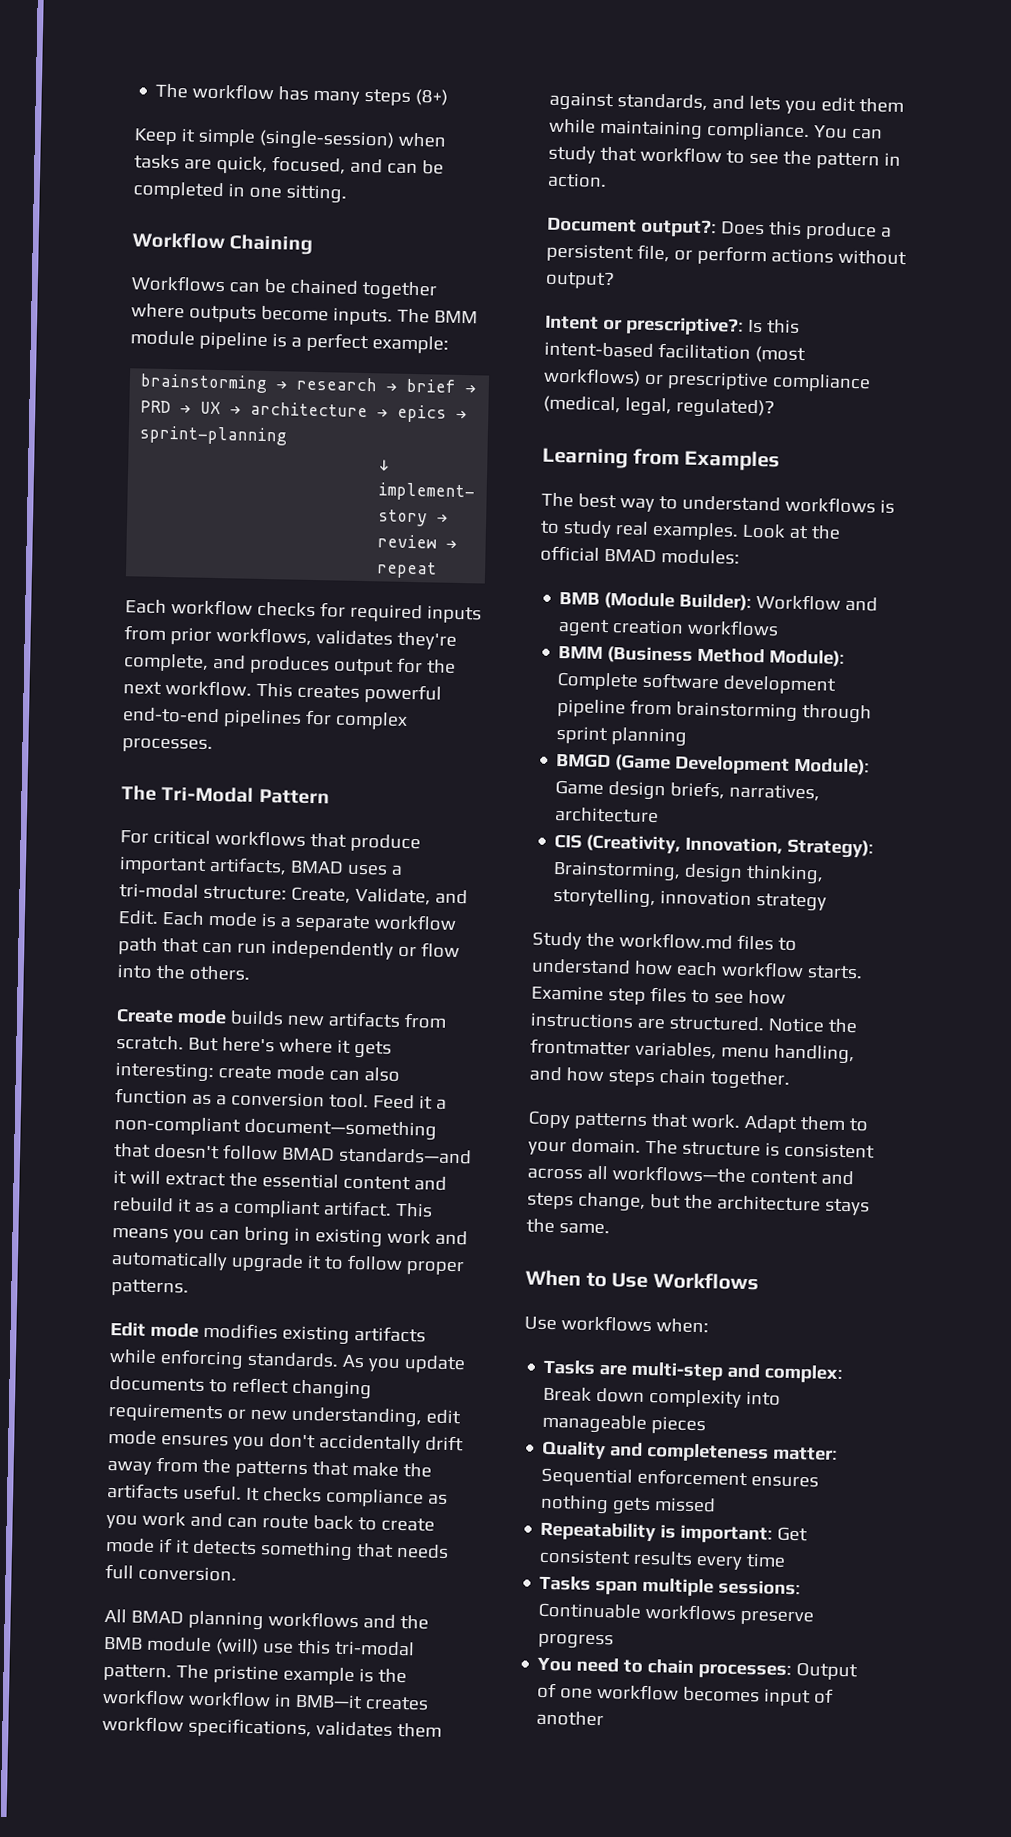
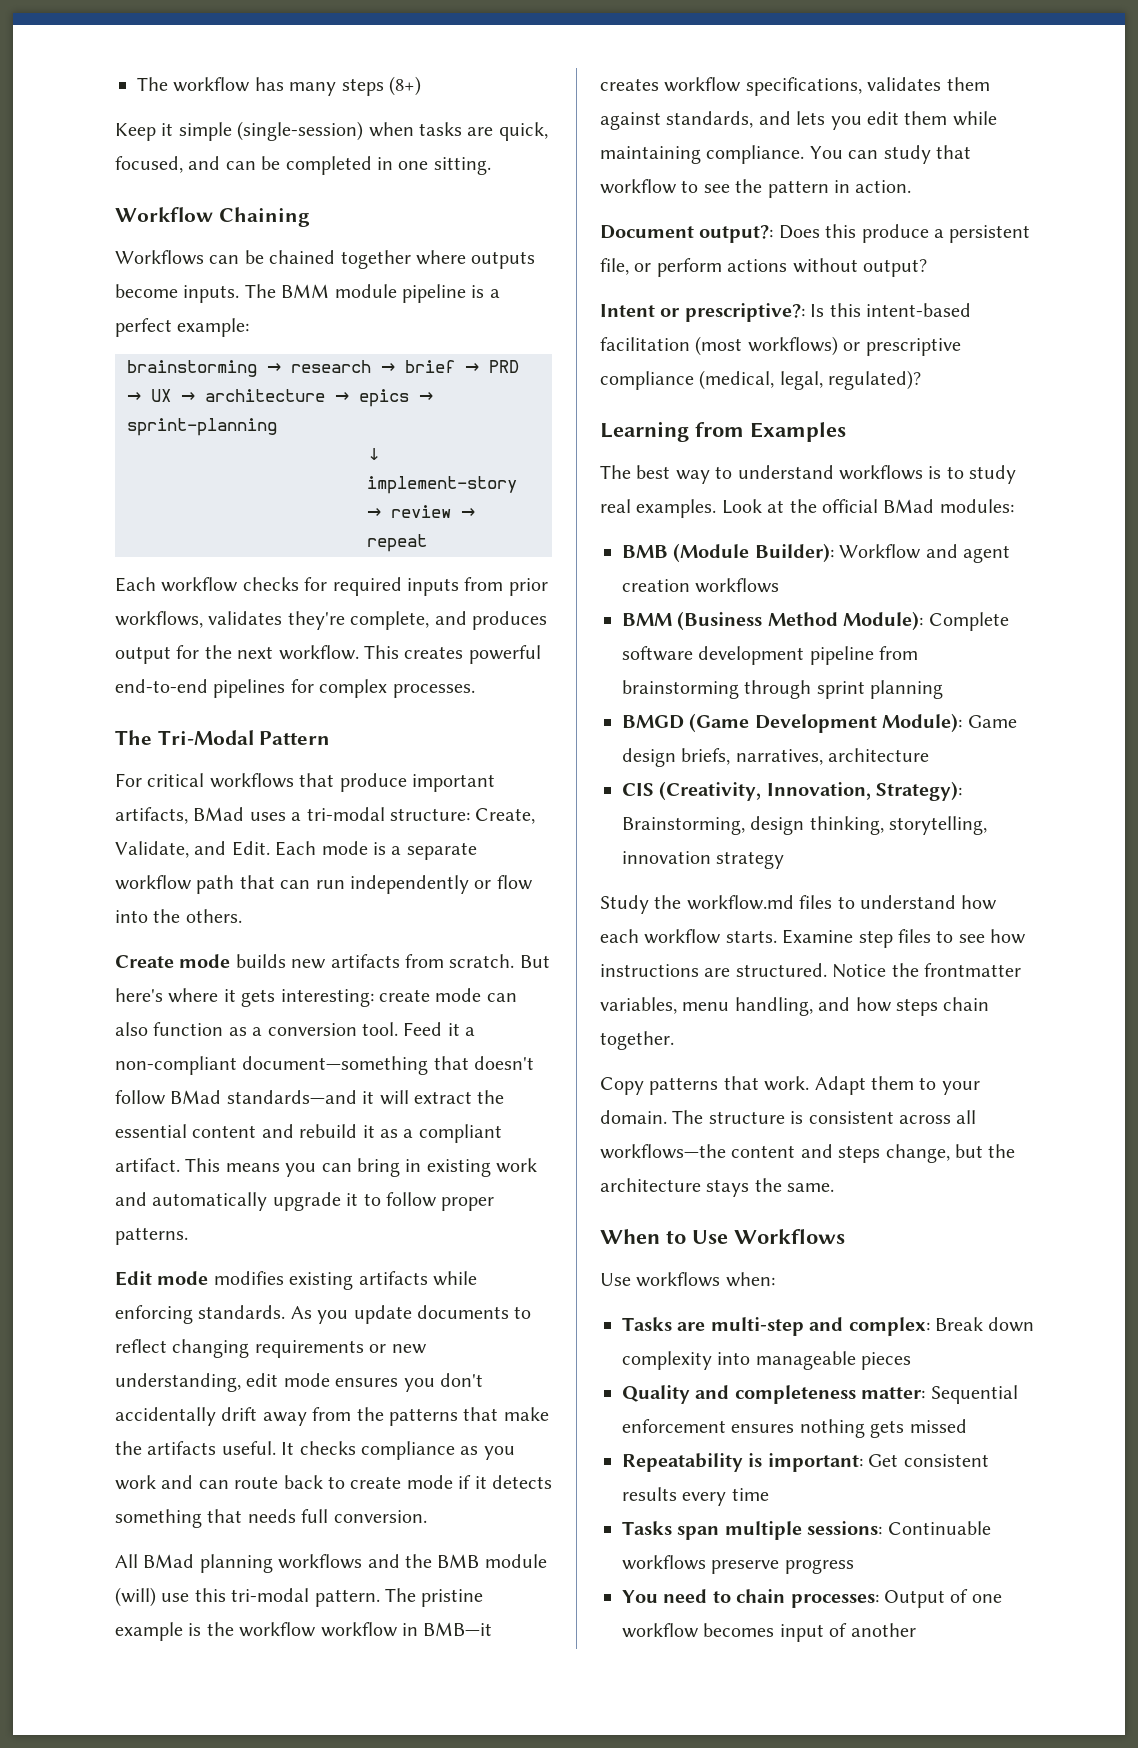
[289,860,344,874] BMAD -> [193,807,245,821] BMad
[281,1147,335,1161] BMAD -> [170,1090,222,1104] BMad
[130,1610,184,1624] BMAD -> [143,1554,195,1568] BMad
[603,548,657,563] BMAD -> [883,499,935,513] BMad

